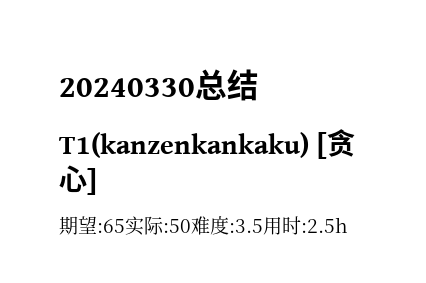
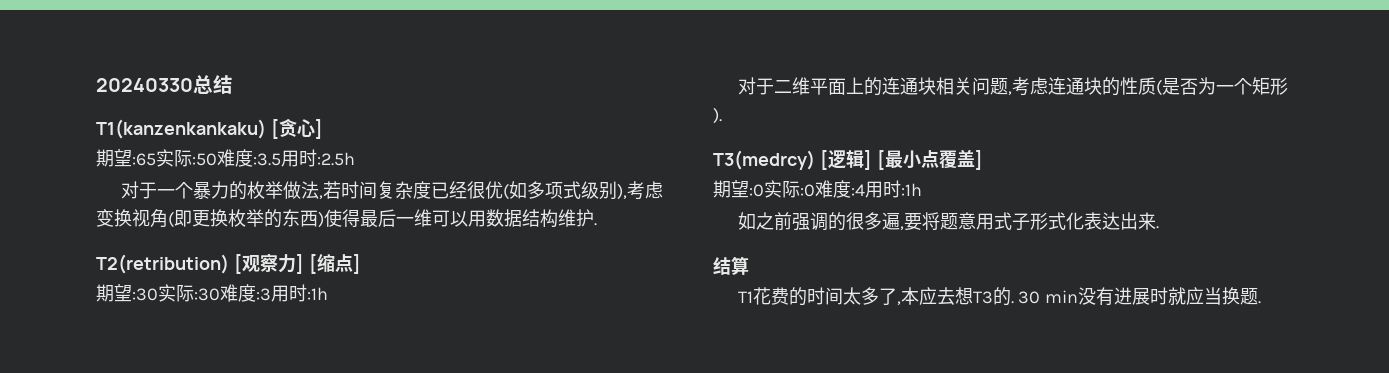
(348, 225) none -> [120,181,663,200] [96,209,597,228] [96,253,361,274] [96,284,328,302] [737,77,1288,96] [713,107,722,124] [713,149,983,170] [713,180,922,198] [737,212,1159,231] [713,256,749,275] [737,287,1262,306] // 对于一个暴力的枚举做法,若时间复杂度已经很优(如多项式级别),考虑变换视角(即更换枚举的东西)使得最后一维可以用数据结构维护. // T2(retribution) [观察力] [缩点] // 期望:30实际:30难度:3用时:1h // 对于二维平面上的连通块相关问题,考虑连通块的性质(是否为一个矩形). // T3(medrcy) [逻辑] [最小点覆盖] // 期望:0实际:0难度:4用时:1h // 如之前强调的很多遍,要将题意用式子形式化表达出来. // 结算 // T1花费的时间太多了,本应去想T3的. 30 min没有进展时就应当换题.

